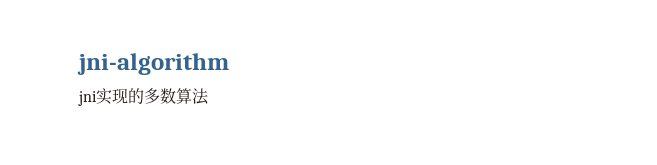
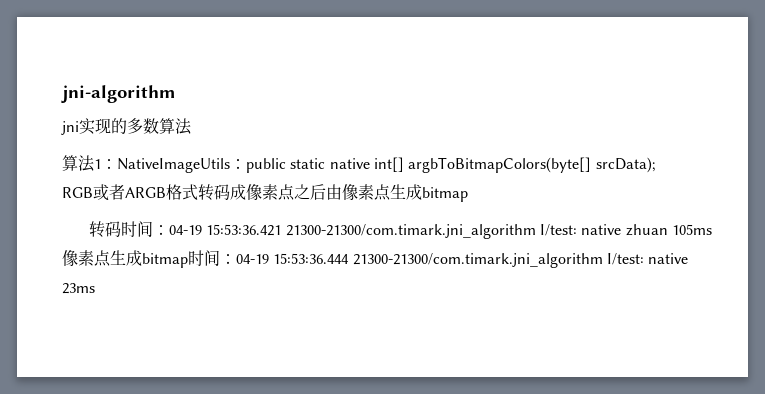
(209, 96) none -> [62,155,656,173] [62,184,468,202] [89,221,713,239] [62,250,689,268] [62,283,95,294] // 算法1：NativeImageUtils：public static native int[] argbToBitmapColors(byte[] srcData); // RGB或者ARGB格式转码成像素点之后由像素点生成bitmap // 转码时间：04-19 15:53:36.421 21300-21300/com.timark.jni_algorithm I/test: native zhuan 105ms像素点生成bitmap时间：04-19 15:53:36.444 21300-21300/com.timark.jni_algorithm I/test: native 23ms

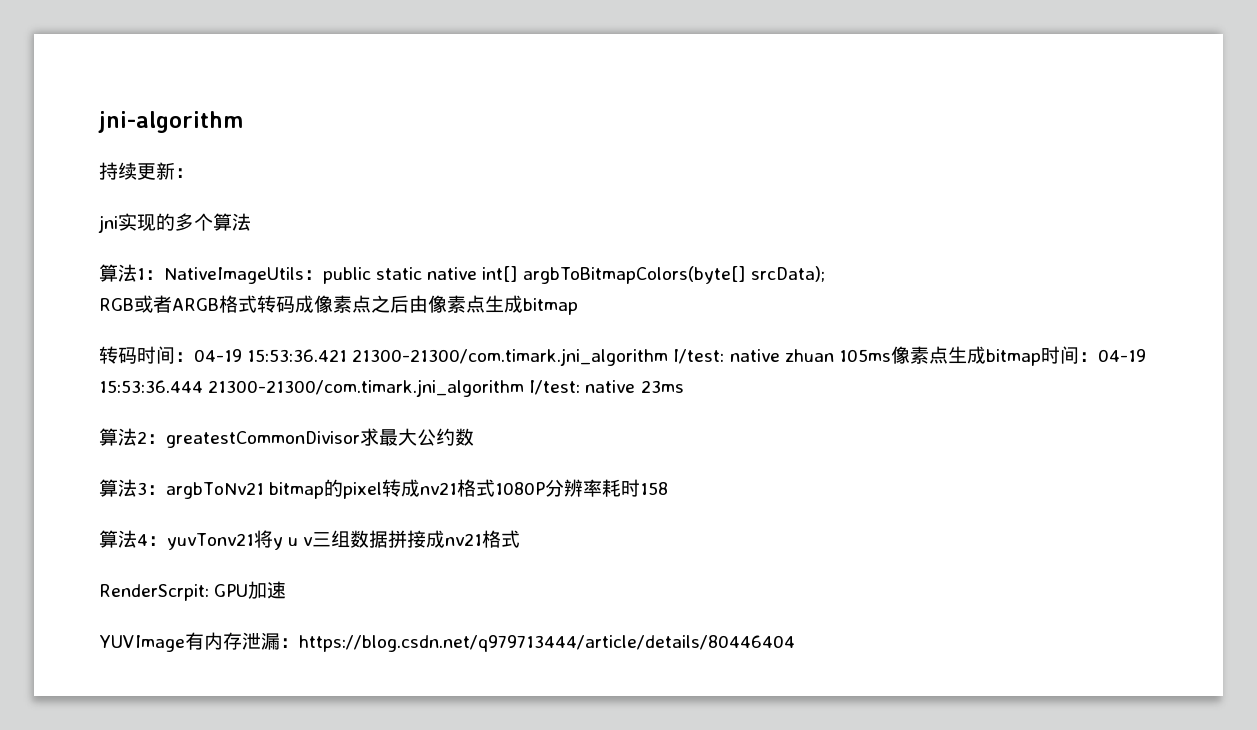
(176, 94) none -> [99,162,194,180] // 持续更新：
[143,118,159,134] 数 -> [194,213,213,231] 个
(95, 288) none -> [99,428,474,448] [99,479,669,499] [99,530,521,550] [99,581,287,601] [99,632,795,652] // 算法2：greatestCommonDivisor求最大公约数 // 算法3：argbToNv21 bitmap的pixel转成nv21格式1080P分辨率耗时158 // 算法4：yuvTonv21将y u v三组数据拼接成nv21格式 // RenderScrpit: GPU加速 // YUVImage有内存泄漏：https://blog.csdn.net/q979713444/article/details/80446404

